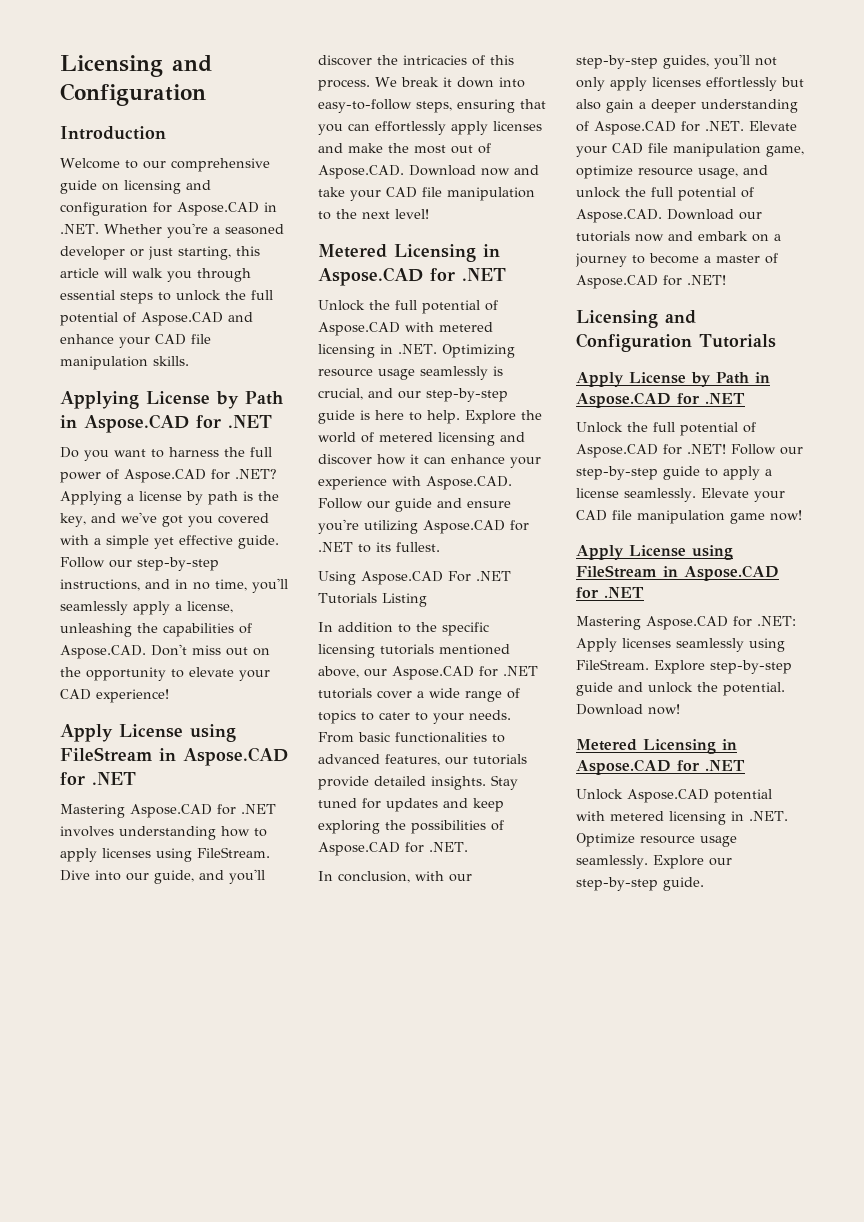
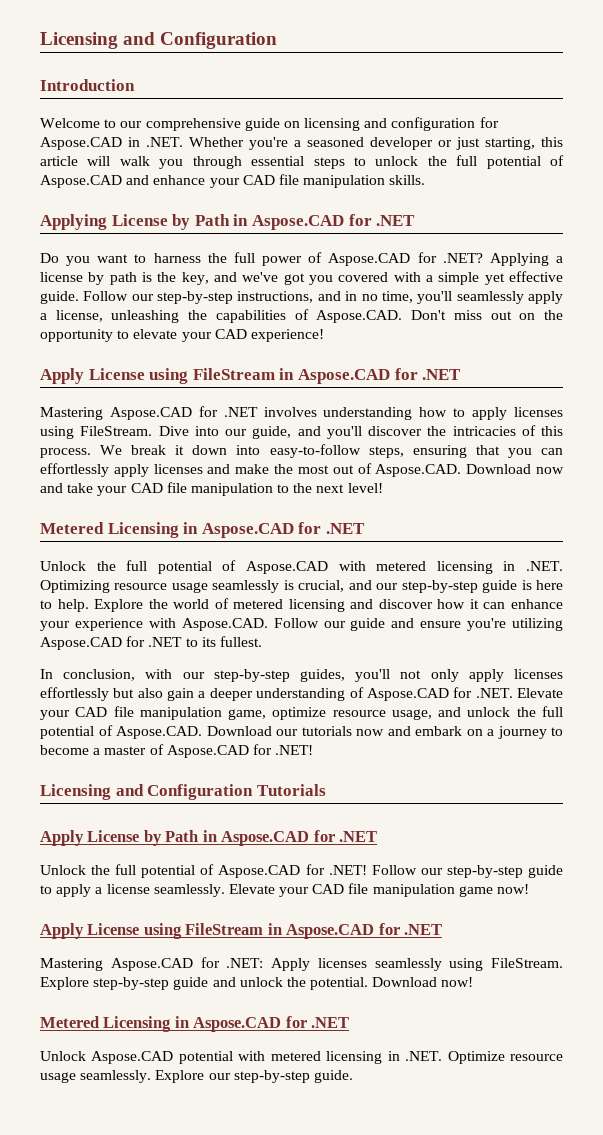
[318,571,511,585] [318,593,427,607] [318,622,489,636] [318,644,510,658] [318,666,538,680] [318,688,520,702] [318,710,511,724] [318,732,505,743] [318,754,527,766] [318,775,518,790] [318,798,504,812] [318,820,504,834] [318,842,468,856] // Using Aspose.CAD For .NET Tutorials Listing // In addition to the specific licensing tutorials mentioned above, our Aspose.CAD for .NET tutorials cover a wide range of topics to cater to your needs. From basic functionalities to advanced features, our tutorials provide detailed insights. Stay tuned for updates and keep exploring the possibilities of Aspose.CAD for .NET. -> (262, 641) none

